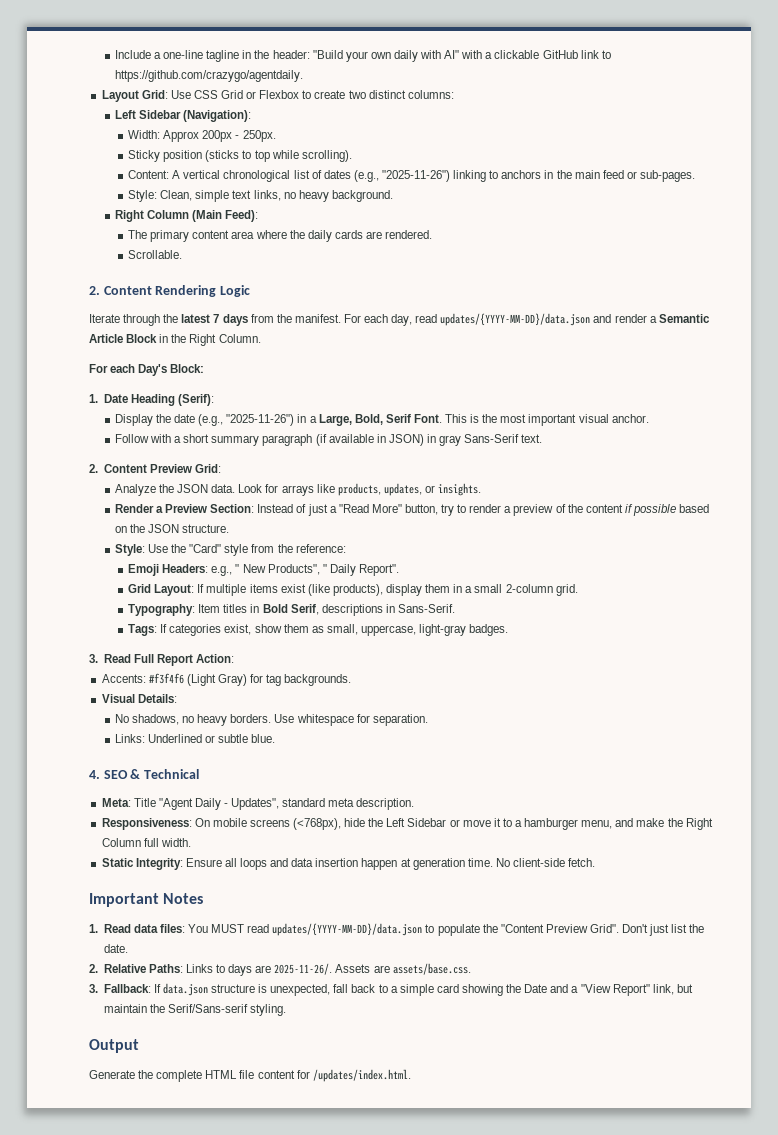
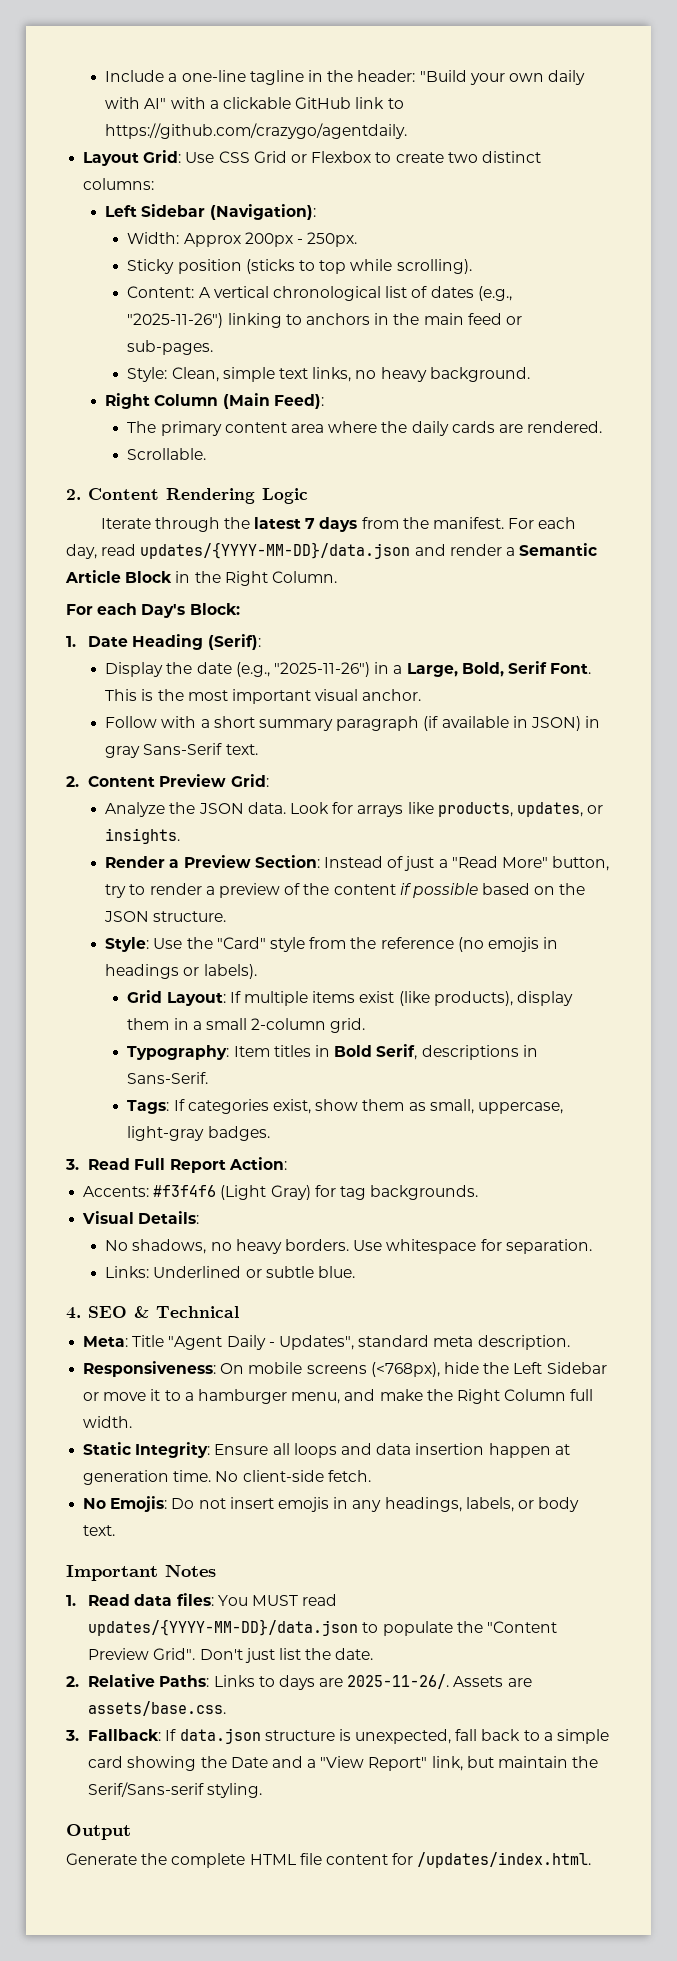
[295,544,346,553] [128,564,399,576] reference: // Emoji Headers: e.g., " New Products", " Daily Report". -> [380,937,559,952] [105,964,257,979] reference (no emojis in headings or labels).
(596, 862) none -> [83,1496,580,1512] [83,1525,116,1536] // No Emojis: Do not insert emojis in any headings, labels, or body text.

